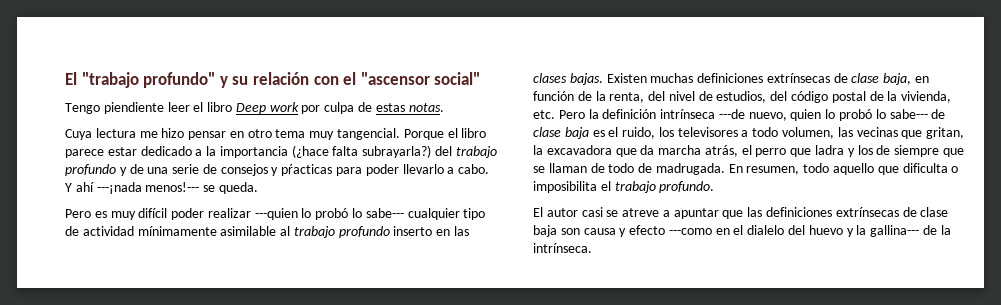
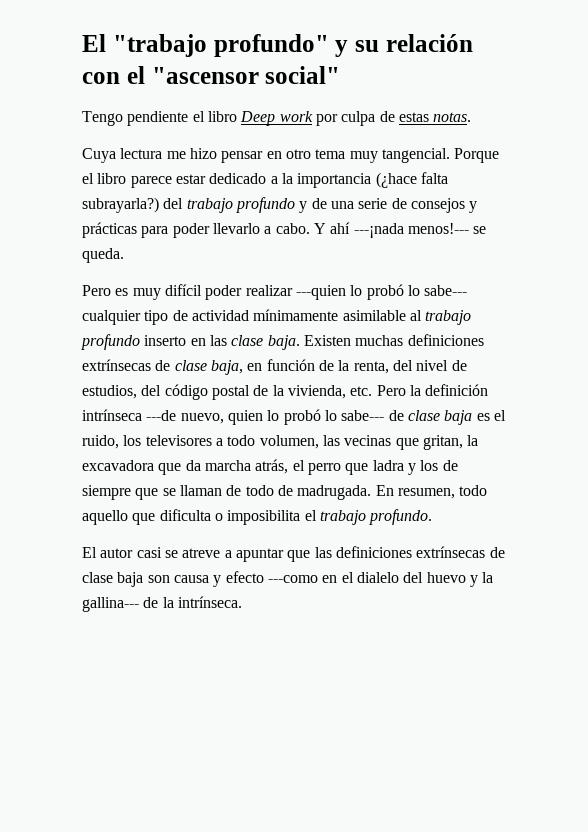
[103,102,190,114] piendiente leer -> [127,111,189,126] pendiente
[281,164,333,176] pŕacticas -> [82,222,137,238] prácticas
[533,73,603,85] clases bajas. -> [231,335,300,350] clase baja.

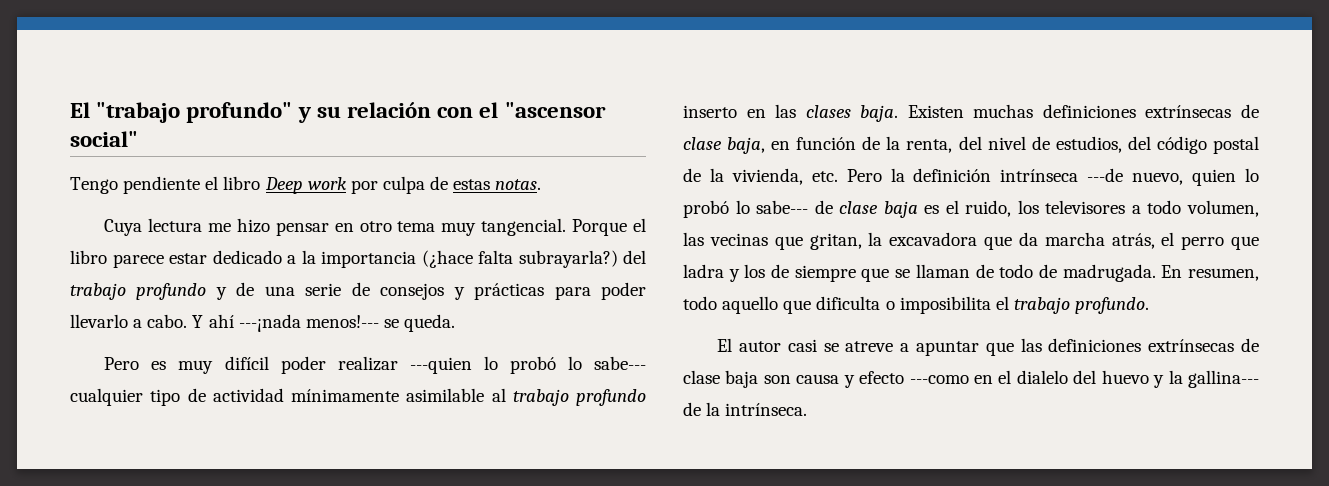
[231,335,264,346] clase -> [805,105,851,118] clases

